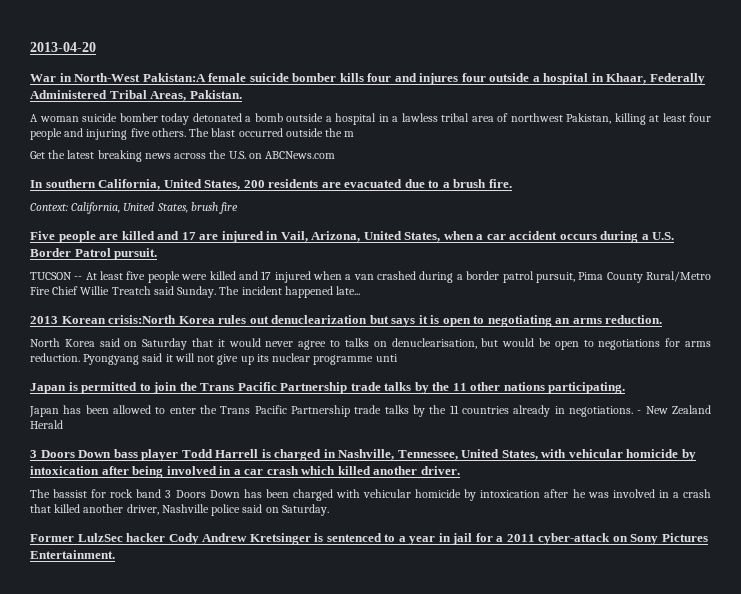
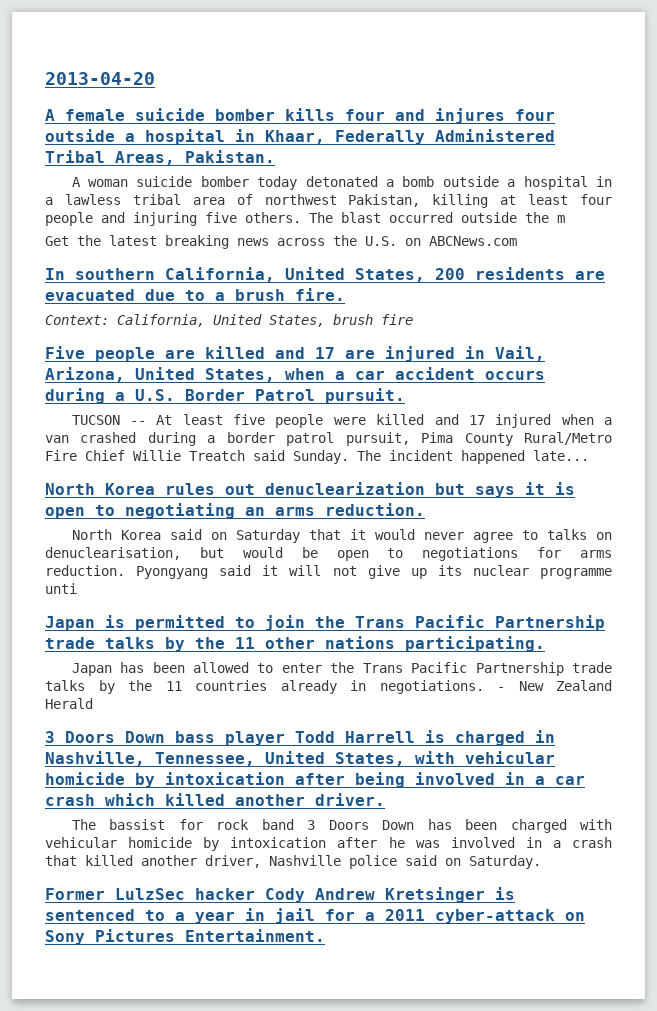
[30,73,206,82] War in North-West Pakistan:A -> [45,109,55,121] A
[30,315,177,324] 2013 Korean crisis:North -> [45,483,95,495] North

